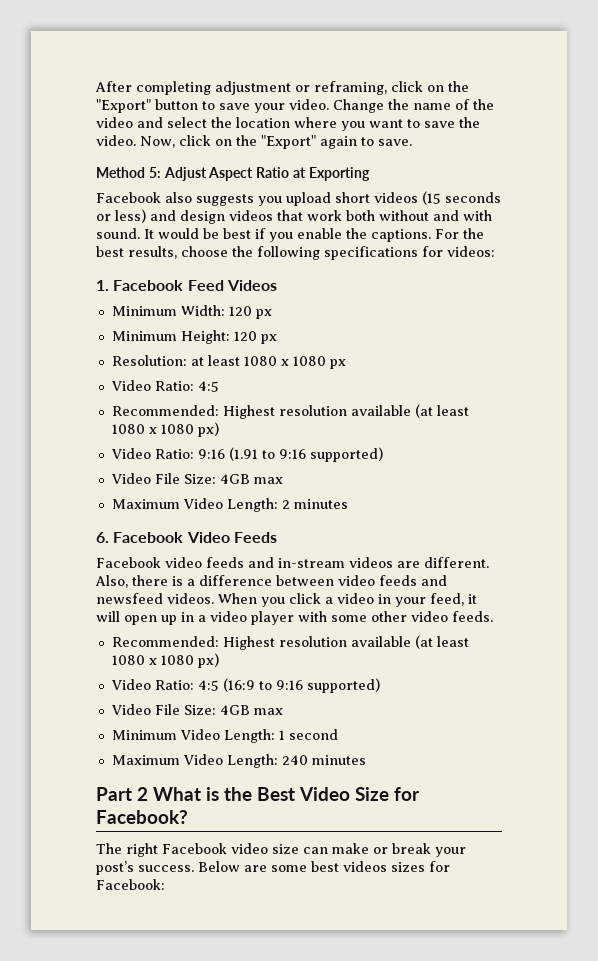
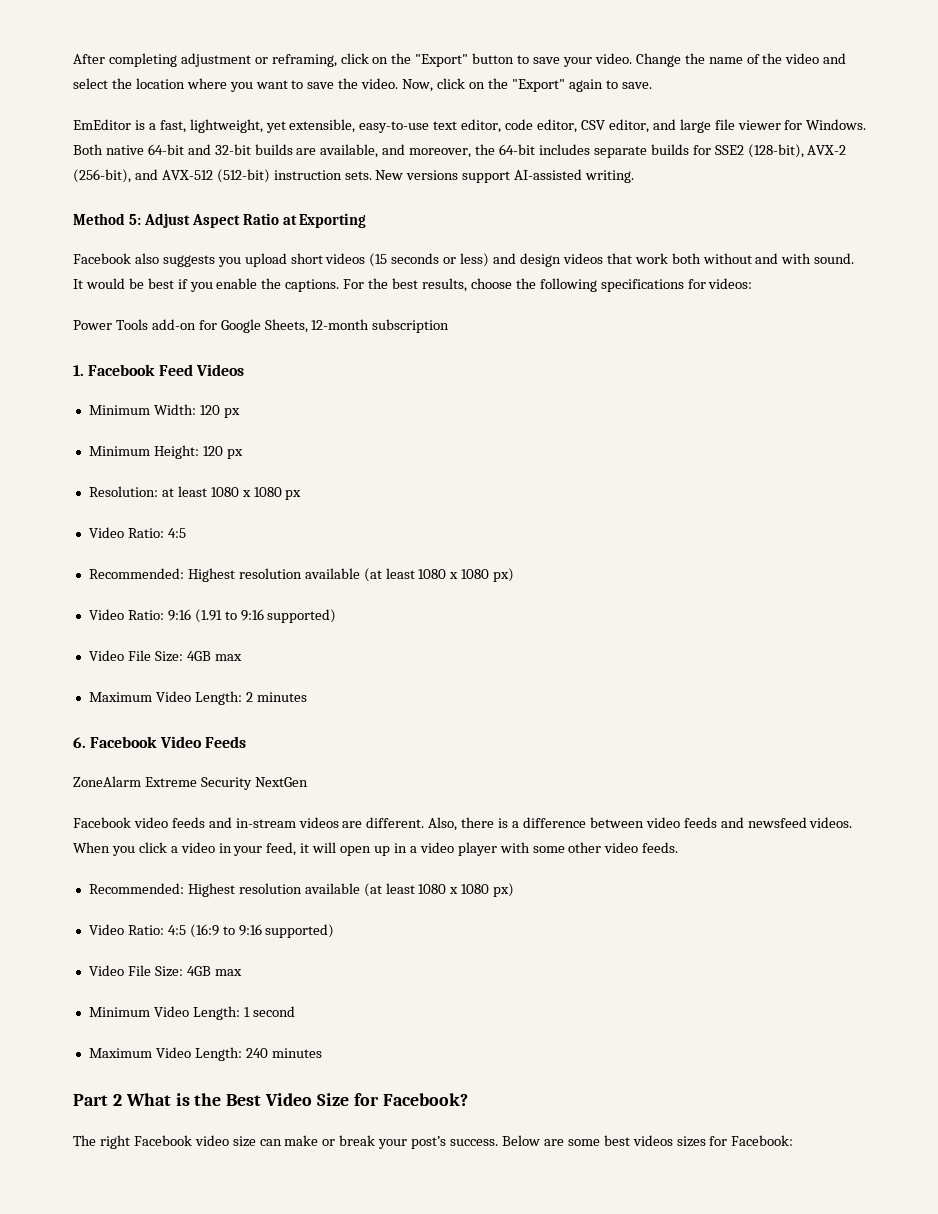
(412, 142) none -> [73,119,867,133] [73,144,847,158] [73,169,635,183] // EmEditor is a fast, lightweight, yet extensible, easy-to-use text editor, code editor, CSV editor, and large file viewer for Windows. Both native 64-bit and 32-bit builds are available, and moreover, the 64-bit includes separate builds for SSE2 (128-bit), AVX-2 (256-bit), and AVX-512 (512-bit) instruction sets. New versions support AI-assisted writing.
(495, 251) none -> [73,319,450,333] // Power Tools add-on for Google Sheets, 12-month subscription
(277, 537) none -> [73,776,308,790] // ZoneAlarm Extreme Security NextGen

